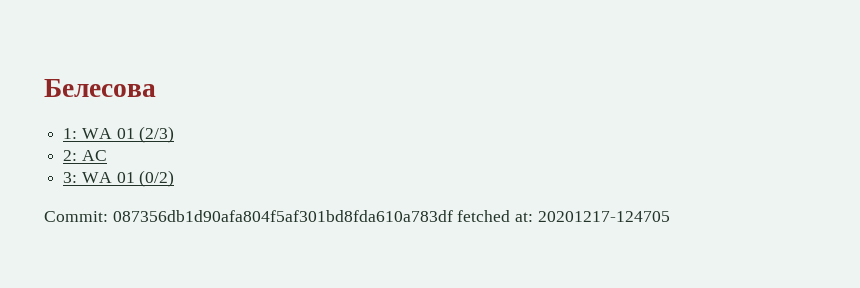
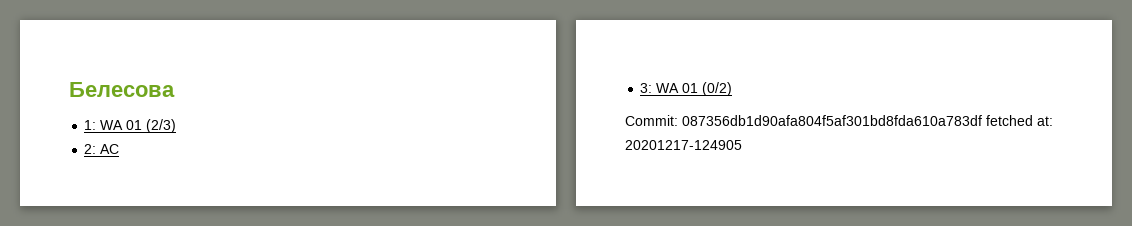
[537,211,670,222] 20201217-124705 -> [625,140,742,150] 20201217-124905

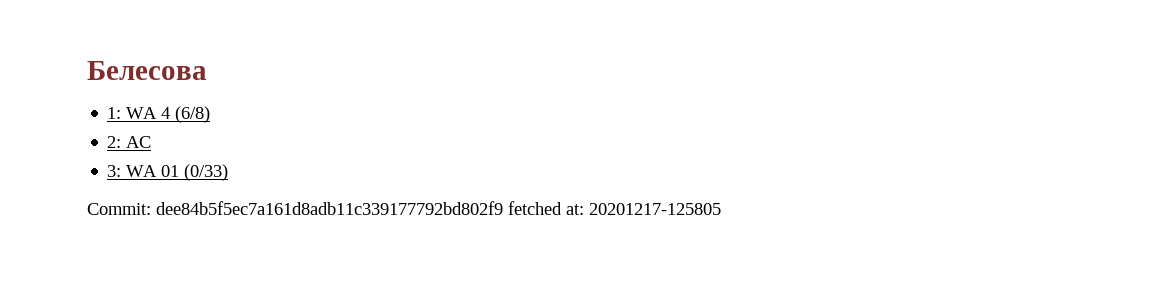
[126,119,177,133] 01 (2/3) -> [161,106,211,123] 4 (6/8)
[702,82,733,96] (0/2) -> [184,164,229,181] (0/33)
[682,115,982,126] 087356db1d90afa804f5af301bd8fda610a783df -> [156,201,503,215] dee84b5f5ec7a161d8adb11c339177792bd802f9
[625,140,742,150] 20201217-124905 -> [589,203,721,215] 20201217-125805

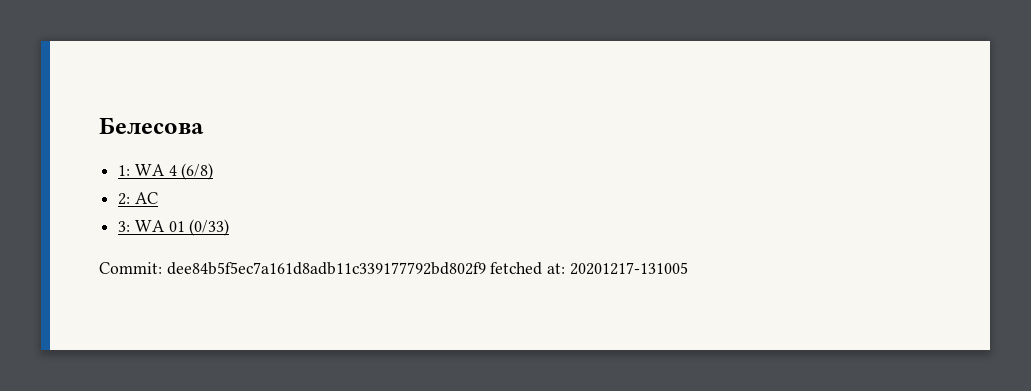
[589,203,721,215] 20201217-125805 -> [569,262,688,275] 20201217-131005

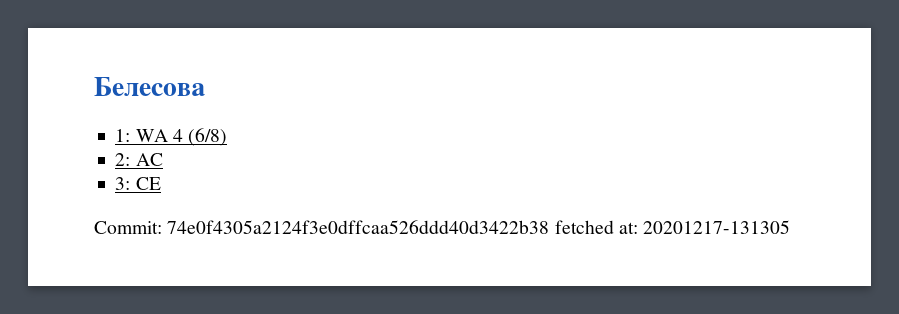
[134,219,230,236] WA 01 (0/33) -> [135,177,161,190] CE
[166,262,486,275] dee84b5f5ec7a161d8adb11c339177792bd802f9 -> [167,220,550,234] 74e0f4305a2124f3e0dffcaa526ddd40d3422b38
[569,262,688,275] 20201217-131005 -> [643,220,791,234] 20201217-131305

